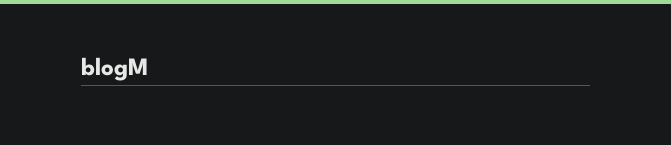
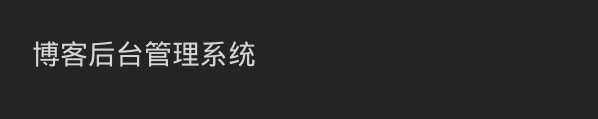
[81,57,148,81] blogM -> [32,41,256,67] 博客后台管理系统

